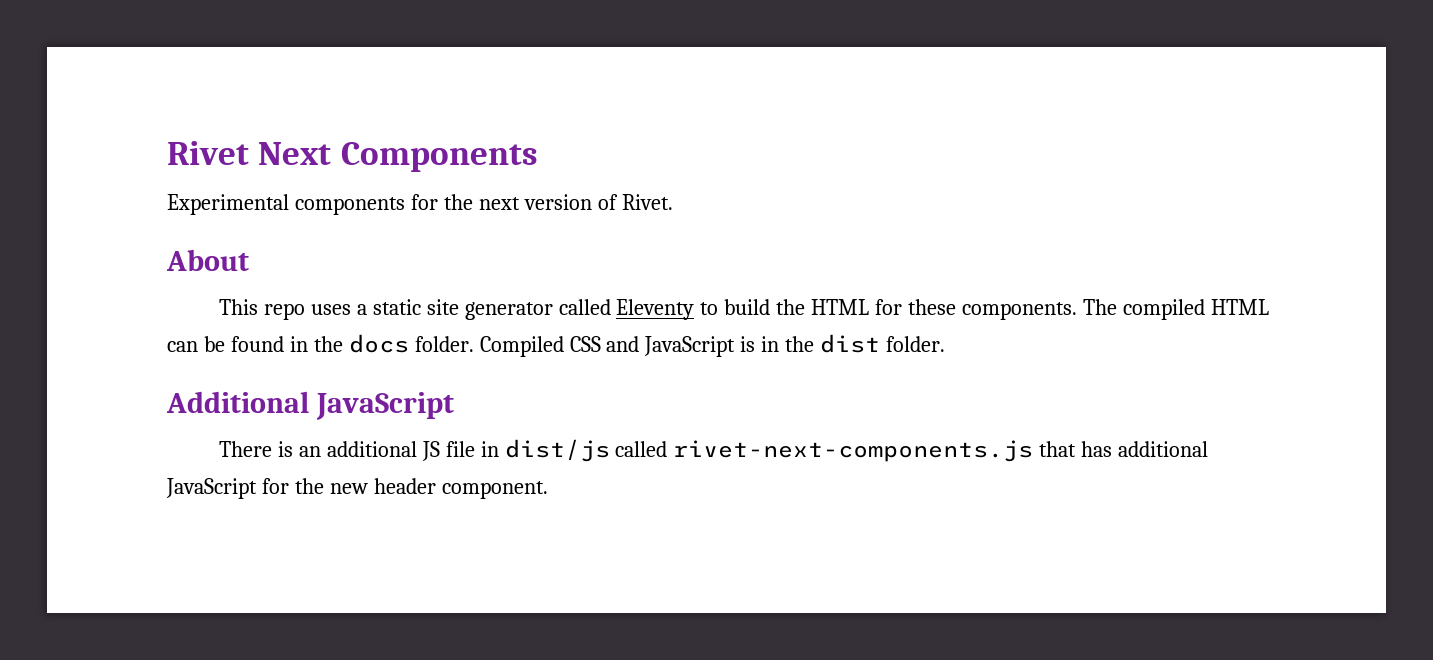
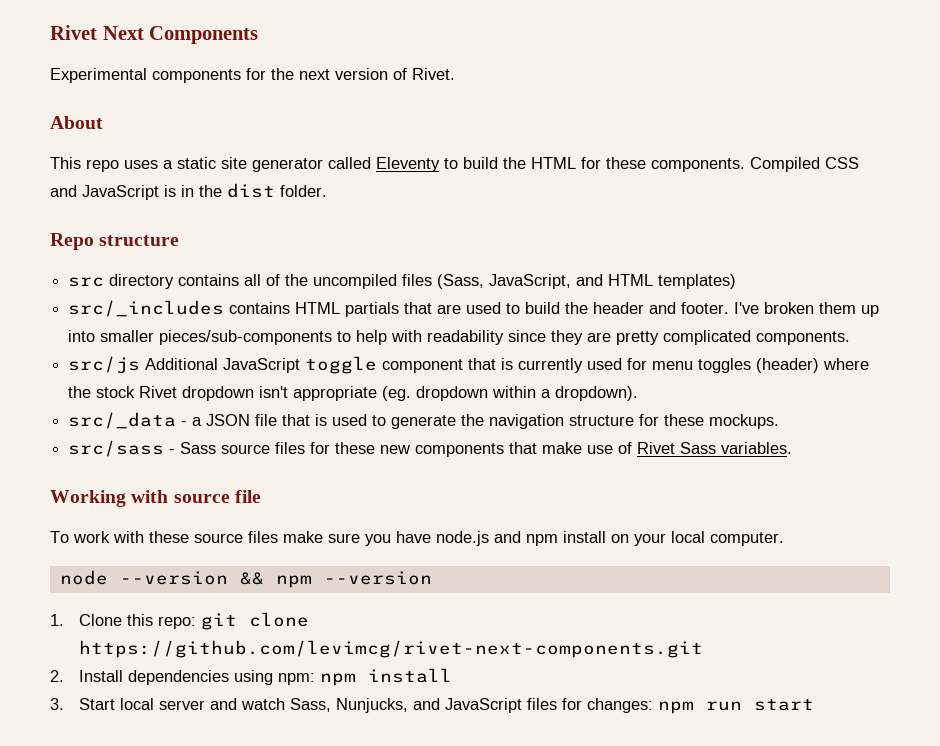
[1082,299,1269,320] [167,334,474,353] The compiled HTML can be found in the docs folder. -> (745, 165) none
[166,391,454,420] [218,439,1209,462] [166,478,548,499] Additional JavaScript // There is an additional JS file in dist/js called rivet-next-components.js that has additional JavaScript for the new header component. -> [50,233,180,250] [68,274,737,289] [68,300,880,317] [68,330,851,345] [68,356,870,374] [68,386,639,401] [68,412,780,429] [68,440,793,457] [50,490,261,507] [50,531,784,546] [59,570,432,588] [50,612,309,630] [78,640,703,658] [50,668,452,686] [50,698,814,714] Repo structure // src directory contains all of the uncompiled files (Sass, JavaScript, and HTML templates) // src/_includes contains HTML partials that are used to build the header and footer. I've broken them up into smaller pieces/sub-components to help with readability since they are pretty complicated components. // src/js Additional JavaScript toggle component that is currently used for menu toggles (header) where the stock Rivet dropdown isn't appropriate (eg. dropdown within a dropdown). // src/_data - a JSON file that is used to generate the navigation structure for these mockups. // src/sass - Sass source files for these new components that make use of Rivet Sass variables. // Working with source file // To work with these source files make sure you have node.js and npm install on your local computer. // node --version && npm --version // 1. Clone this repo: git clone https://github.com/levimcg/rivet-next-components.git // 2. Install dependencies using npm: npm install // 3. Start local server and watch Sass, Nunjucks, and JavaScript files for changes: npm run start

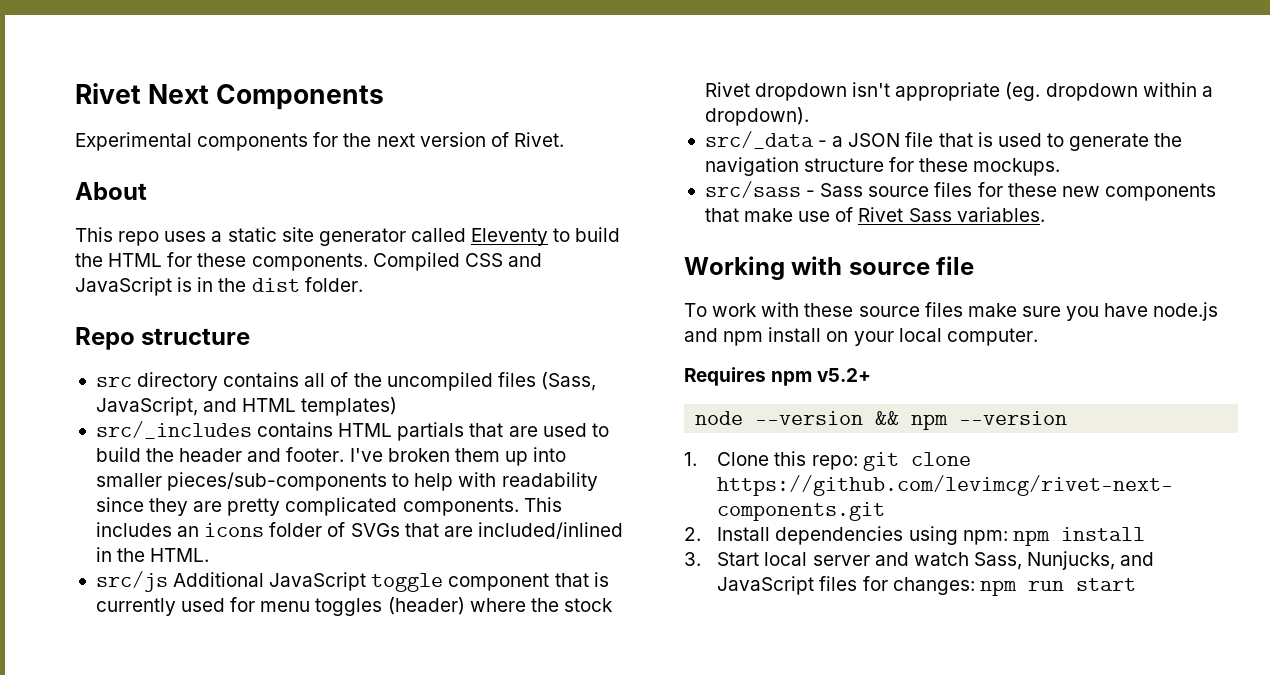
(851, 338) none -> [523,497,562,512] [95,522,623,539] [95,547,210,562] This includes an icons folder of SVGs that are included/inlined in the HTML.
(784, 539) none -> [684,367,872,386] // Requires npm v5.2+

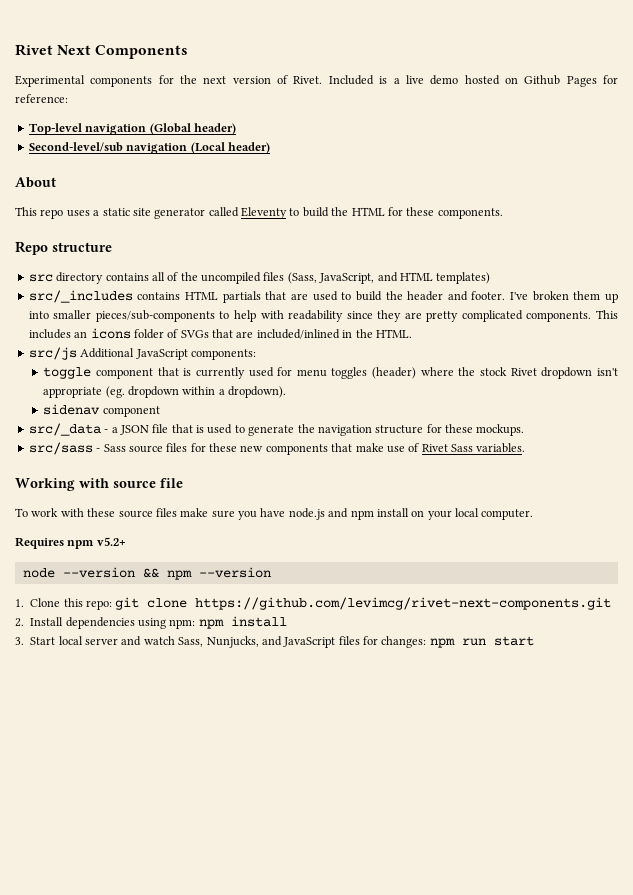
(564, 139) none -> [328,75,619,87] [15,94,68,103] [28,123,236,135] [28,142,270,154] Included is a live demo hosted on Github Pages for reference: // Top-level navigation (Global header) // Second-level/sub navigation (Local header)
[372,252,542,271] [75,277,363,296] Compiled CSS and JavaScript is in the dist folder. -> (503, 213) none
(367, 581) none -> [190,349,256,360] components: //
(809, 116) none -> [43,404,160,417] // sidenav component

